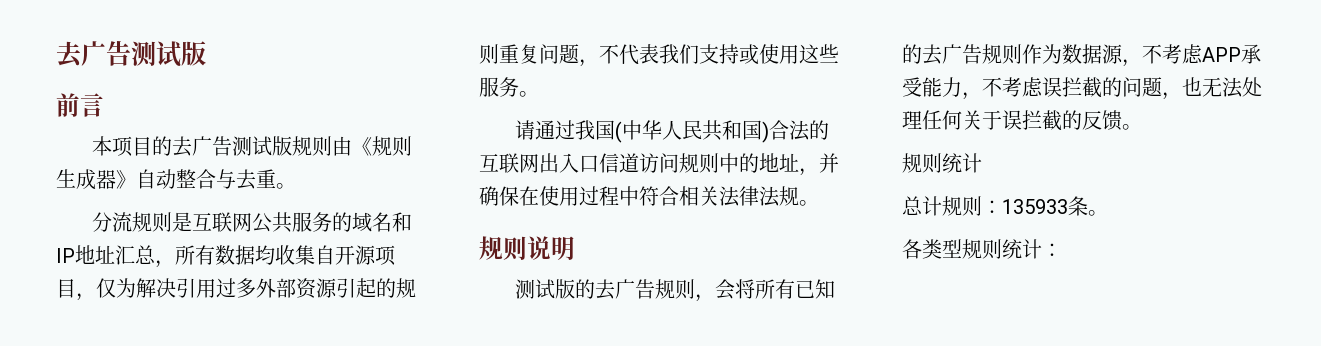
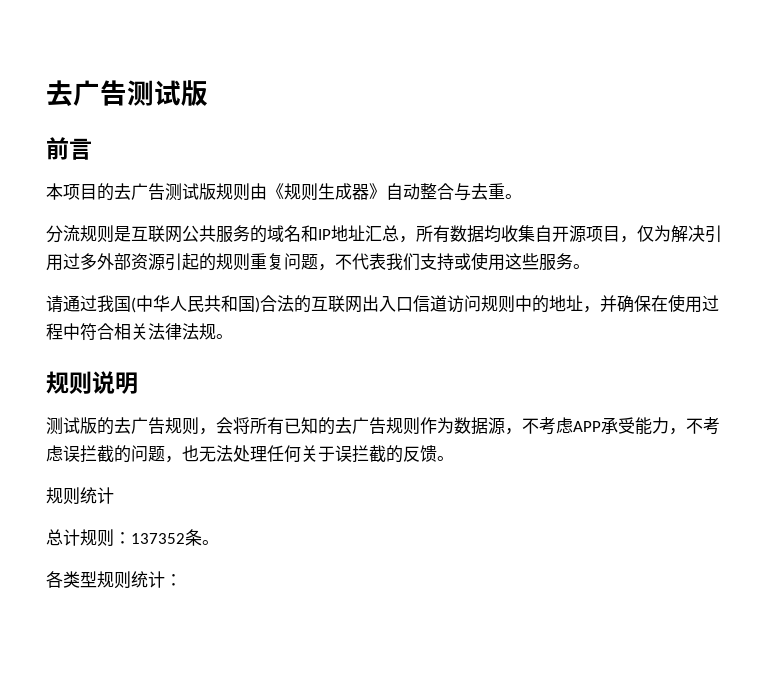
[1002,199,1068,214] 135933 -> [131,533,185,544] 137352

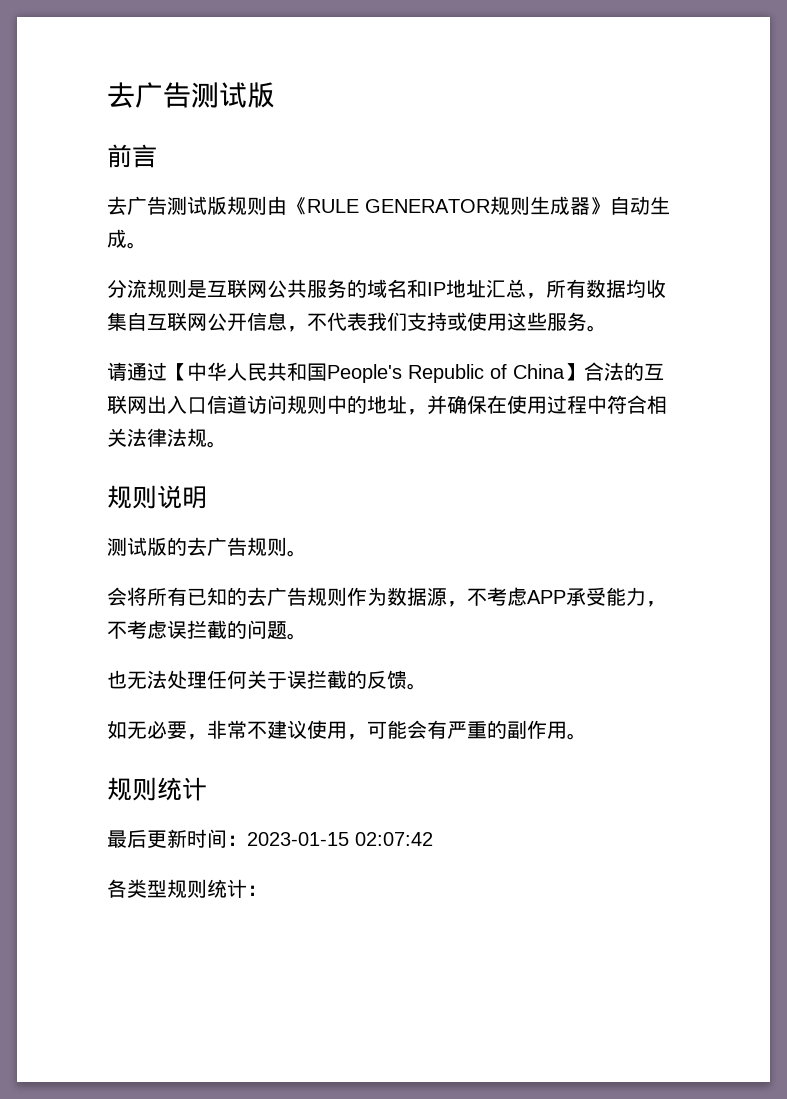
[46,183,114,201] 本项目的 -> (157, 156) none
(284, 191) none -> [307,199,490,213] RULE GENERATOR
[420,183,505,201] 整合与去重 -> [650,196,670,215] [107,229,127,248] 生成
[552,225,722,243] [46,253,318,271] 开源项目，仅为解决引用过多外部资源引起的规则重复问题 -> [147,312,287,331] 互联网公开信息
[97,295,136,313] 我国( -> [167,363,187,381] 【
[255,297,260,313] ) -> [327,363,584,383] People's Republic of China】
[199,428,216,435] ， -> [287,550,307,557] 。 //
[165,456,182,463] ， -> [287,633,307,640] 。 //
[46,487,114,505] [46,529,219,547] 规则统计 // 总计规则：137352条。 -> [107,720,587,740] [107,777,207,801] [107,829,433,848] 如无必要，非常不建议使用，可能会有严重的副作用。 // 规则统计 // 最后更新时间：2023-01-15 02:07:42

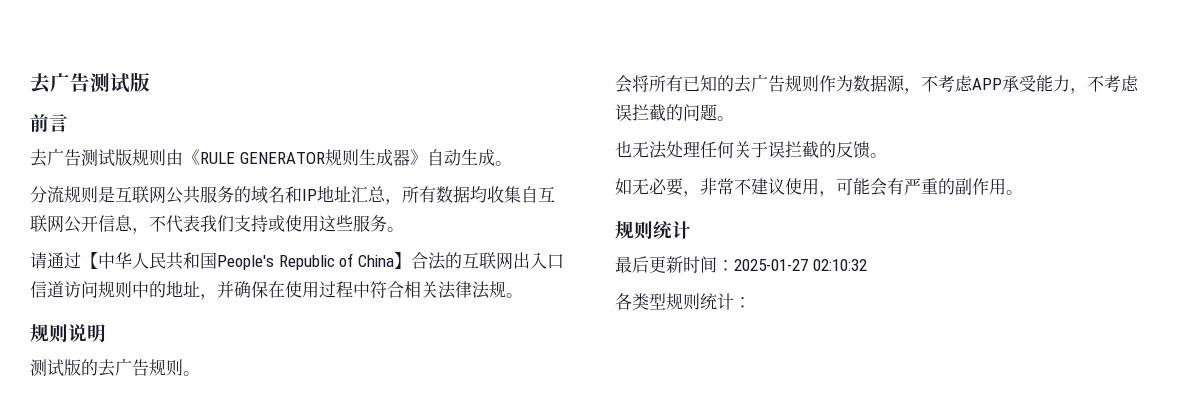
[247,832,433,846] 2023-01-15 02:07:42 -> [734,259,867,271] 2025-01-27 02:10:32

